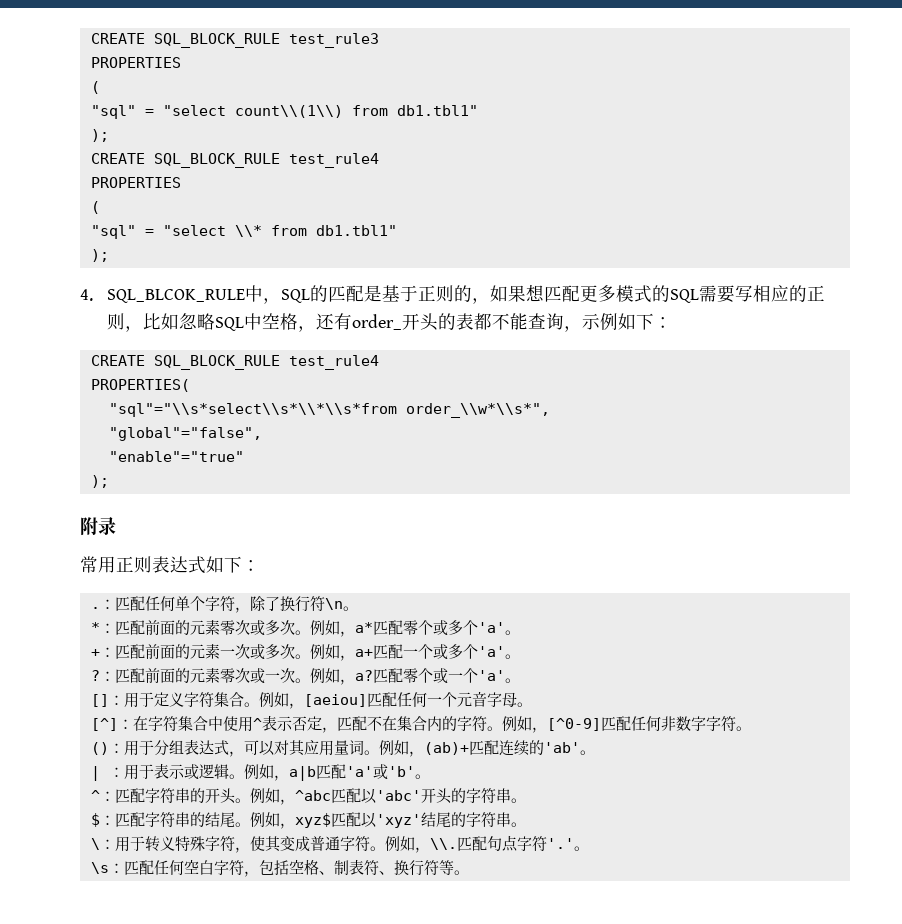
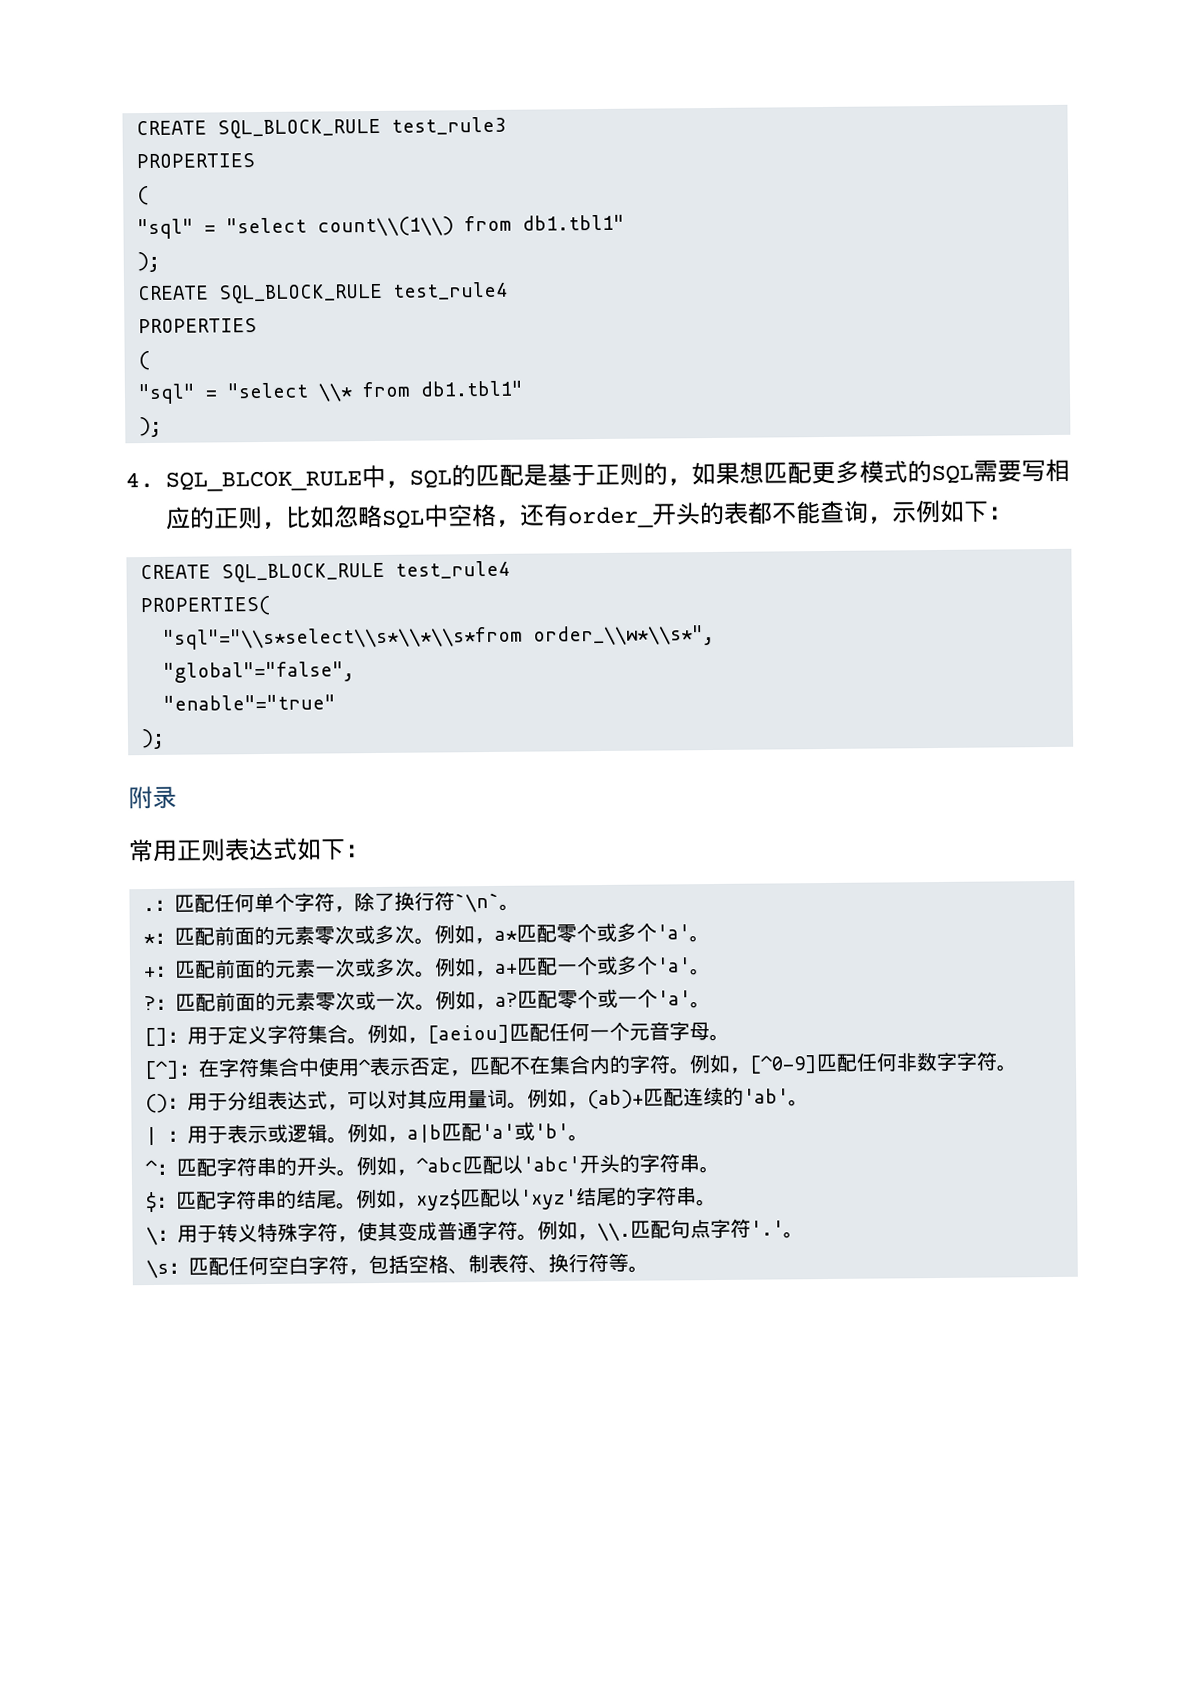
[324,598,343,610] \n -> [454,892,501,913] `\n`

